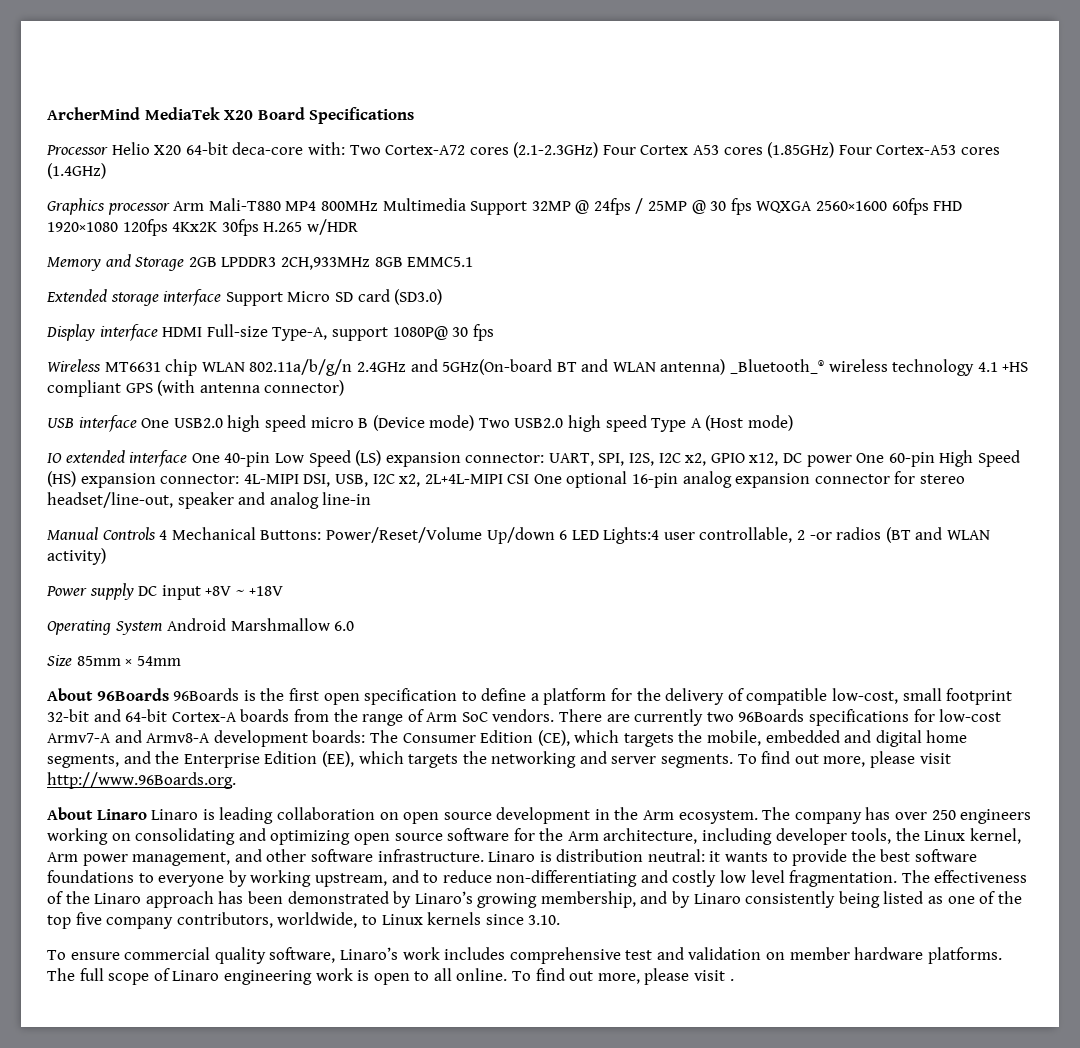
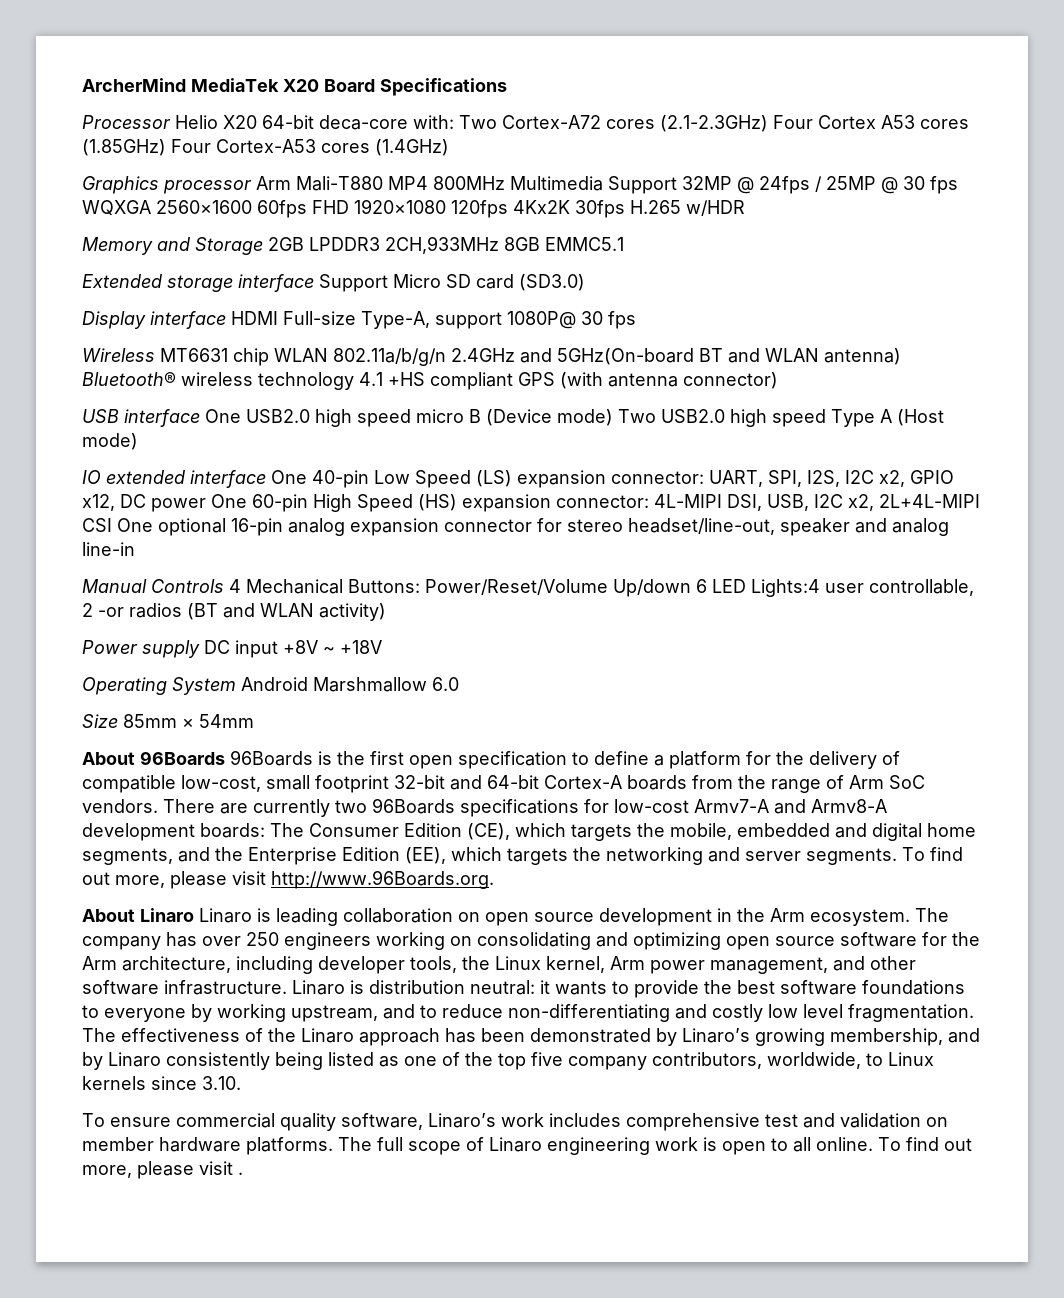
[730,359,825,374] _Bluetooth_® -> [82,372,176,386] Bluetooth®

